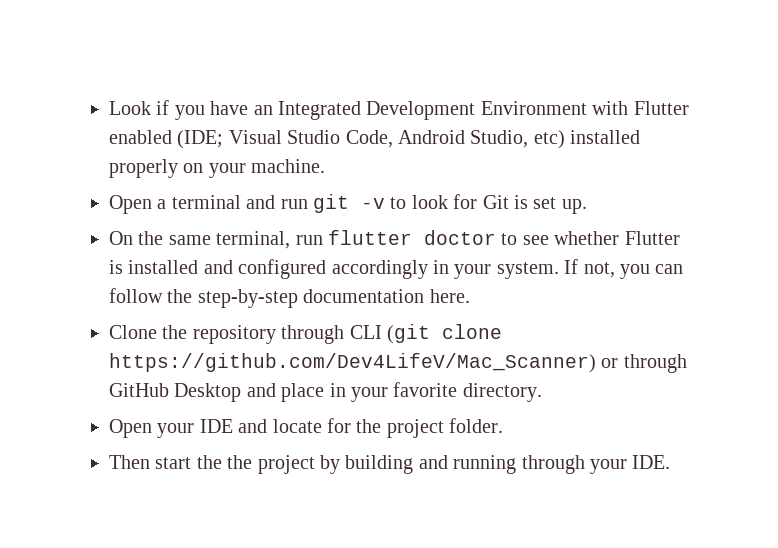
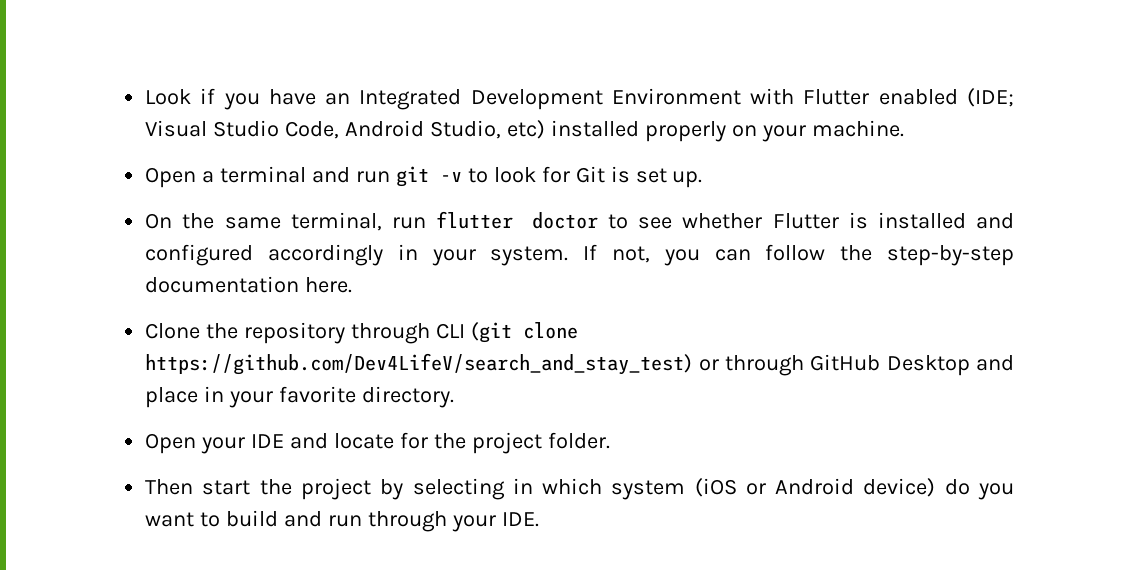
[109,353,596,373] https://github.com/Dev4LifeV/Mac_Scanner) -> [145,353,693,375] https://github.com/Dev4LifeV/search_and_stay_test)
[227,455,253,469] the -> (292, 487) none
[345,455,517,474] building and running -> [412,478,1014,500] [145,510,362,527] selecting in which system (iOS or Android device) do you want to build and run

